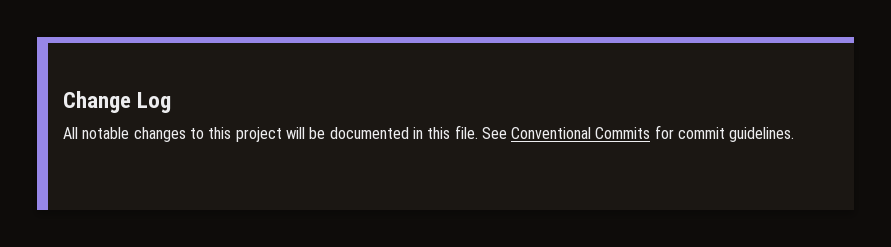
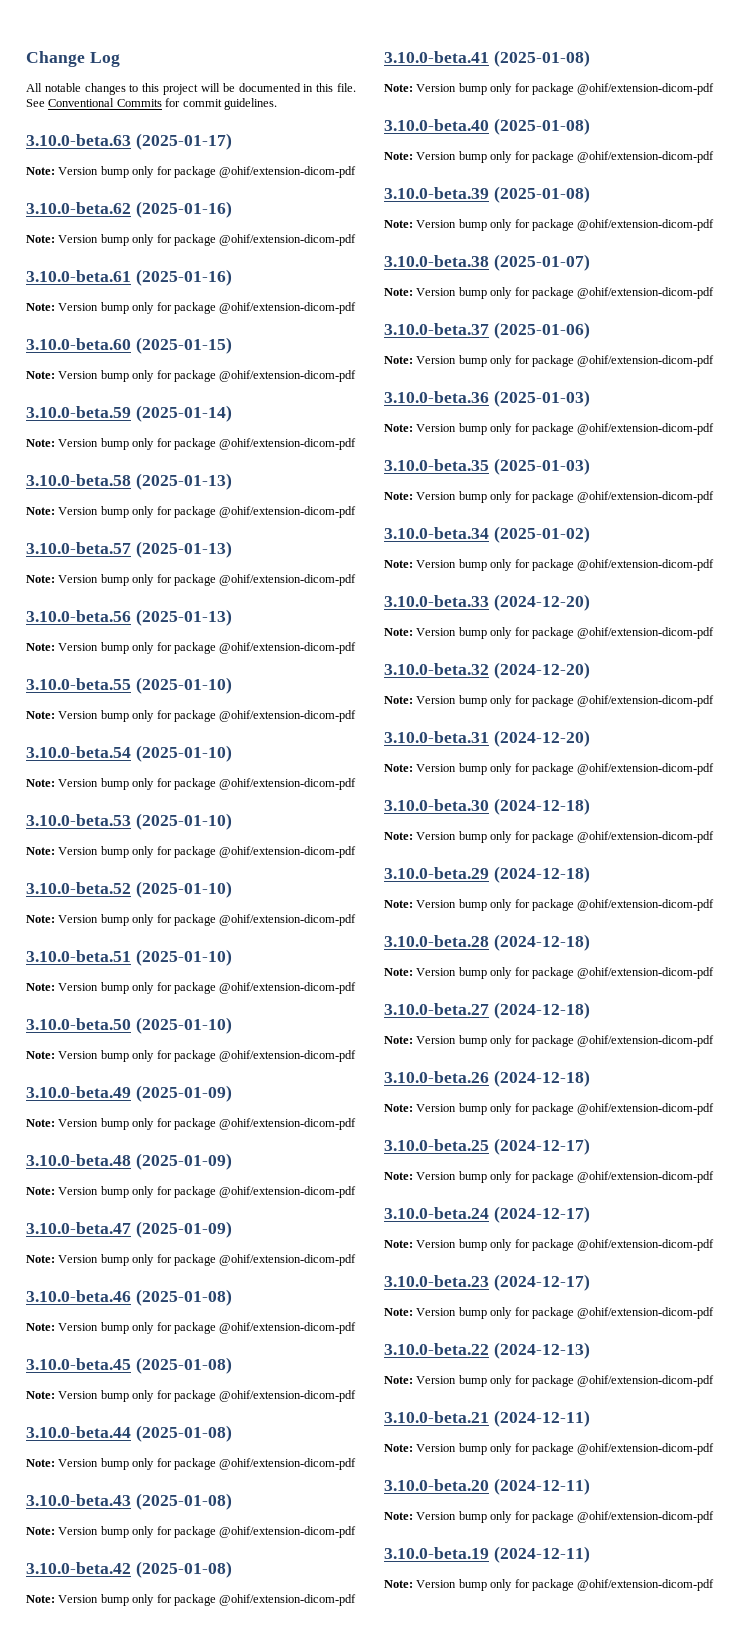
(795, 134) none -> [26,133,232,150] [26,166,357,178] [26,201,232,218] [26,234,357,246] [26,269,232,286] [26,302,357,314] [26,337,232,354] [26,370,357,382] [26,405,232,422] [26,438,357,450] [26,473,232,490] [26,506,357,518] [26,541,232,558] [26,574,357,586] [26,609,232,626] [26,642,357,654] [26,677,232,694] [26,710,357,722] [26,745,232,762] [26,778,357,790] [26,813,232,830] [26,846,357,858] [26,881,232,898] [26,914,357,926] [26,949,232,966] [26,982,357,994] [26,1017,232,1034] [26,1050,357,1062] [26,1085,232,1102] [26,1118,357,1130] [26,1153,232,1170] [26,1186,357,1198] [26,1221,232,1238] [26,1254,357,1266] [26,1289,232,1306] [26,1322,357,1334] [26,1357,232,1374] [26,1390,357,1402] [26,1425,232,1442] [26,1458,357,1470] [26,1493,232,1510] [26,1526,357,1538] [26,1561,232,1578] [26,1594,357,1606] [384,50,590,67] [384,83,715,95] [384,118,590,135] [384,151,715,163] [384,186,590,203] [384,219,715,231] [384,254,590,271] [384,287,715,299] [384,322,590,339] [384,355,715,367] [384,390,590,407] [384,423,715,435] [384,458,590,475] [384,491,715,503] [384,526,590,543] [384,559,715,571] [384,594,590,611] [384,627,715,639] [384,662,590,679] [384,695,715,707] [384,730,590,747] [384,763,715,775] [384,798,590,815] [384,831,715,843] [384,866,590,883] [384,899,715,911] [384,934,590,951] [384,967,715,979] [384,1002,590,1019] [384,1035,715,1047] [384,1070,590,1087] [384,1103,715,1115] [384,1138,590,1155] [384,1171,715,1183] [384,1206,590,1223] [384,1239,715,1251] [384,1274,590,1291] [384,1307,715,1319] [384,1342,590,1359] [384,1375,715,1387] [384,1410,590,1427] [384,1443,715,1455] [384,1478,590,1495] [384,1511,715,1523] [384,1546,590,1563] [384,1579,715,1591] // 3.10.0-beta.63 (2025-01-17) // Note: Version bump only for package @ohif/extension-dicom-pdf // 3.10.0-beta.62 (2025-01-16) // Note: Version bump only for package @ohif/extension-dicom-pdf // 3.10.0-beta.61 (2025-01-16) // Note: Version bump only for package @ohif/extension-dicom-pdf // 3.10.0-beta.60 (2025-01-15) // Note: Version bump only for package @ohif/extension-dicom-pdf // 3.10.0-beta.59 (2025-01-14) // Note: Version bump only for package @ohif/extension-dicom-pdf // 3.10.0-beta.58 (2025-01-13) // Note: Version bump only for package @ohif/extension-dicom-pdf // 3.10.0-beta.57 (2025-01-13) // Note: Version bump only for package @ohif/extension-dicom-pdf // 3.10.0-beta.56 (2025-01-13) // Note: Version bump only for package @ohif/extension-dicom-pdf // 3.10.0-beta.55 (2025-01-10) // Note: Version bump only for package @ohif/extension-dicom-pdf // 3.10.0-beta.54 (2025-01-10) // Note: Version bump only for package @ohif/extension-dicom-pdf // 3.10.0-beta.53 (2025-01-10) // Note: Version bump only for package @ohif/extension-dicom-pdf // 3.10.0-beta.52 (2025-01-10) // Note: Version bump only for package @ohif/extension-dicom-pdf // 3.10.0-beta.51 (2025-01-10) // Note: Version bump only for package @ohif/extension-dicom-pdf // 3.10.0-beta.50 (2025-01-10) // Note: Version bump only for package @ohif/extension-dicom-pdf // 3.10.0-beta.49 (2025-01-09) // Note: Version bump only for package @ohif/extension-dicom-pdf // 3.10.0-beta.48 (2025-01-09) // Note: Version bump only for package @ohif/extension-dicom-pdf // 3.10.0-beta.47 (2025-01-09) // Note: Version bump only for package @ohif/extension-dicom-pdf // 3.10.0-beta.46 (2025-01-08) // Note: Version bump only for package @ohif/extension-dicom-pdf // 3.10.0-beta.45 (2025-01-08) // Note: Version bump only for package @ohif/extension-dicom-pdf // 3.10.0-beta.44 (2025-01-08) // Note: Version bump only for package @ohif/extension-dicom-pdf // 3.10.0-beta.43 (2025-01-08) // Note: Version bump only for package @ohif/extension-dicom-pdf // 3.10.0-beta.42 (2025-01-08) // Note: Version bump only for package @ohif/extension-dicom-pdf // 3.10.0-beta.41 (2025-01-08) // Note: Version bump only for package @ohif/extension-dicom-pdf // 3.10.0-beta.40 (2025-01-08) // Note: Version bump only for package @ohif/extension-dicom-pdf // 3.10.0-beta.39 (2025-01-08) // Note: Version bump only for package @ohif/extension-dicom-pdf // 3.10.0-beta.38 (2025-01-07) // Note: Version bump only for package @ohif/extension-dicom-pdf // 3.10.0-beta.37 (2025-01-06) // Note: Version bump only for package @ohif/extension-dicom-pdf // 3.10.0-beta.36 (2025-01-03) // Note: Version bump only for package @ohif/extension-dicom-pdf // 3.10.0-beta.35 (2025-01-03) // Note: Version bump only for package @ohif/extension-dicom-pdf // 3.10.0-beta.34 (2025-01-02) // Note: Version bump only for package @ohif/extension-dicom-pdf // 3.10.0-beta.33 (2024-12-20) // Note: Version bump only for package @ohif/extension-dicom-pdf // 3.10.0-beta.32 (2024-12-20) // Note: Version bump only for package @ohif/extension-dicom-pdf // 3.10.0-beta.31 (2024-12-20) // Note: Version bump only for package @ohif/extension-dicom-pdf // 3.10.0-beta.30 (2024-12-18) // Note: Version bump only for package @ohif/extension-dicom-pdf // 3.10.0-beta.29 (2024-12-18) // Note: Version bump only for package @ohif/extension-dicom-pdf // 3.10.0-beta.28 (2024-12-18) // Note: Version bump only for package @ohif/extension-dicom-pdf // 3.10.0-beta.27 (2024-12-18) // Note: Version bump only for package @ohif/extension-dicom-pdf // 3.10.0-beta.26 (2024-12-18) // Note: Version bump only for package @ohif/extension-dicom-pdf // 3.10.0-beta.25 (2024-12-17) // Note: Version bump only for package @ohif/extension-dicom-pdf // 3.10.0-beta.24 (2024-12-17) // Note: Version bump only for package @ohif/extension-dicom-pdf // 3.10.0-beta.23 (2024-12-17) // Note: Version bump only for package @ohif/extension-dicom-pdf // 3.10.0-beta.22 (2024-12-13) // Note: Version bump only for package @ohif/extension-dicom-pdf // 3.10.0-beta.21 (2024-12-11) // Note: Version bump only for package @ohif/extension-dicom-pdf // 3.10.0-beta.20 (2024-12-11) // Note: Version bump only for package @ohif/extension-dicom-pdf // 3.10.0-beta.19 (2024-12-11) // Note: Version bump only for package @ohif/extension-dicom-pdf

